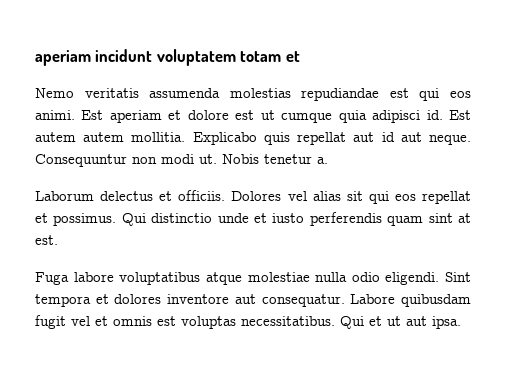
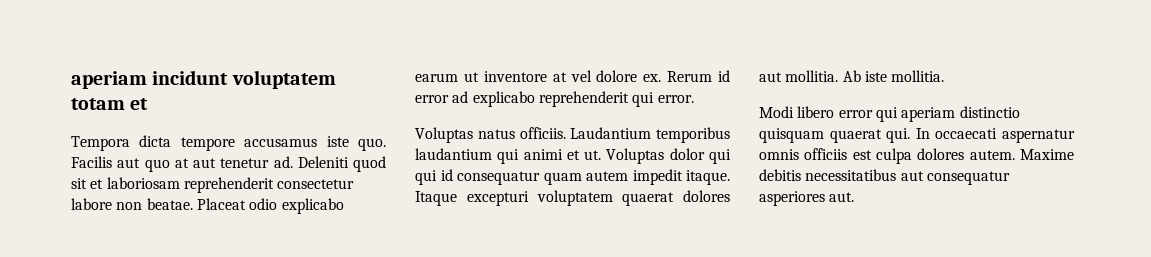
[35,88,471,101] [35,110,471,123] [35,132,472,145] [35,154,328,167] [35,190,472,204] [35,212,471,226] [35,235,58,245] [35,272,471,285] [35,294,471,307] [35,315,461,329] Nemo veritatis assumenda molestias repudiandae est qui eos animi. Est aperiam et dolore est ut cumque quia adipisci id. Est autem autem mollitia. Explicabo quis repellat aut id aut neque. Consequuntur non modi ut. Nobis tenetur a. // Laborum delectus et officiis. Dolores vel alias sit qui eos repellat et possimus. Qui distinctio unde et iusto perferendis quam sint at est. // Fuga labore voluptatibus atque molestiae nulla odio eligendi. Sint tempora et dolores inventore aut consequatur. Labore quibusdam fugit vel et omnis est voluptas necessitatibus. Qui et ut aut ipsa. -> [71,135,386,151] [71,156,386,172] [71,177,355,193] [71,198,344,214] [415,70,730,82] [415,91,694,107] [415,127,730,143] [415,148,731,164] [415,169,730,185] [415,190,730,206] [759,70,945,82] [759,106,1020,122] [759,128,1075,143] [759,148,1074,164] [759,169,1010,185] [759,191,855,206] Tempora dicta tempore accusamus iste quo. Facilis aut quo at aut tenetur ad. Deleniti quod sit et laboriosam reprehenderit consectetur labore non beatae. Placeat odio explicabo earum ut inventore at vel dolore ex. Rerum id error ad explicabo reprehenderit qui error. // Voluptas natus officiis. Laudantium temporibus laudantium qui animi et ut. Voluptas dolor qui qui id consequatur quam autem impedit itaque. Itaque excepturi voluptatem quaerat dolores aut mollitia. Ab iste mollitia. // Modi libero error qui aperiam distinctio quisquam quaerat qui. In occaecati aspernatur omnis officiis est culpa dolores autem. Maxime debitis necessitatibus aut consequatur asperiores aut.

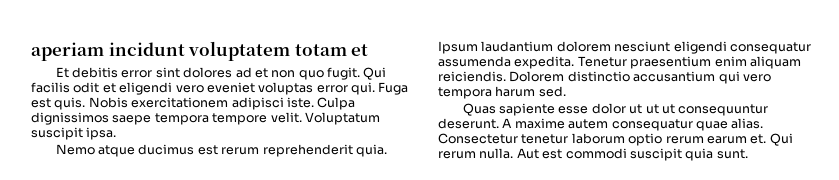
[71,135,386,151] [71,156,386,172] [71,177,355,193] [71,198,344,214] [415,70,730,82] [415,91,694,107] [415,127,730,143] [415,148,731,164] [415,169,730,185] [415,190,730,206] [759,70,945,82] [759,106,1020,122] [759,128,1075,143] [759,148,1074,164] [759,169,1010,185] [759,191,855,206] Tempora dicta tempore accusamus iste quo. Facilis aut quo at aut tenetur ad. Deleniti quod sit et laboriosam reprehenderit consectetur labore non beatae. Placeat odio explicabo earum ut inventore at vel dolore ex. Rerum id error ad explicabo reprehenderit qui error. // Voluptas natus officiis. Laudantium temporibus laudantium qui animi et ut. Voluptas dolor qui qui id consequatur quam autem impedit itaque. Itaque excepturi voluptatem quaerat dolores aut mollitia. Ab iste mollitia. // Modi libero error qui aperiam distinctio quisquam quaerat qui. In occaecati aspernatur omnis officiis est culpa dolores autem. Maxime debitis necessitatibus aut consequatur asperiores aut. -> [55,67,387,80] [31,82,409,95] [31,97,356,110] [31,112,380,125] [31,127,117,140] [55,144,387,157] [438,41,811,54] [438,56,801,69] [438,71,771,84] [438,86,566,99] [462,103,769,116] [438,118,764,131] [438,133,793,146] [438,148,748,161] Et debitis error sint dolores ad et non quo fugit. Qui facilis odit et eligendi vero eveniet voluptas error qui. Fuga est quis. Nobis exercitationem adipisci iste. Culpa dignissimos saepe tempora tempore velit. Voluptatum suscipit ipsa. // Nemo atque ducimus est rerum reprehenderit quia. Ipsum laudantium dolorem nesciunt eligendi consequatur assumenda expedita. Tenetur praesentium enim aliquam reiciendis. Dolorem distinctio accusantium qui vero tempora harum sed. // Quas sapiente esse dolor ut ut ut consequuntur deserunt. A maxime autem consequatur quae alias. Consectetur tenetur laborum optio rerum earum et. Qui rerum nulla. Aut est commodi suscipit quia sunt.

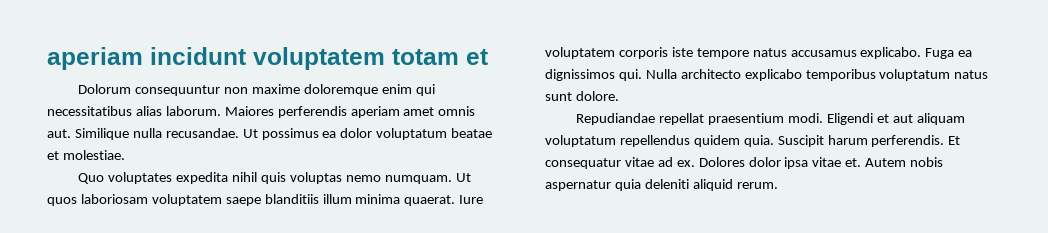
[55,67,387,80] [31,82,409,95] [31,97,356,110] [31,112,380,125] [31,127,117,140] [55,144,387,157] [438,41,811,54] [438,56,801,69] [438,71,771,84] [438,86,566,99] [462,103,769,116] [438,118,764,131] [438,133,793,146] [438,148,748,161] Et debitis error sint dolores ad et non quo fugit. Qui facilis odit et eligendi vero eveniet voluptas error qui. Fuga est quis. Nobis exercitationem adipisci iste. Culpa dignissimos saepe tempora tempore velit. Voluptatum suscipit ipsa. // Nemo atque ducimus est rerum reprehenderit quia. Ipsum laudantium dolorem nesciunt eligendi consequatur assumenda expedita. Tenetur praesentium enim aliquam reiciendis. Dolorem distinctio accusantium qui vero tempora harum sed. // Quas sapiente esse dolor ut ut ut consequuntur deserunt. A maxime autem consequatur quae alias. Consectetur tenetur laborum optio rerum earum et. Qui rerum nulla. Aut est commodi suscipit quia sunt. -> [78,84,435,96] [47,106,476,118] [47,128,493,140] [47,150,125,160] [78,172,471,184] [47,194,484,206] [545,47,973,59] [545,69,989,81] [545,91,619,101] [576,113,965,125] [545,135,961,147] [545,157,944,169] [545,179,778,191] Dolorum consequuntur non maxime doloremque enim qui necessitatibus alias laborum. Maiores perferendis aperiam amet omnis aut. Similique nulla recusandae. Ut possimus ea dolor voluptatum beatae et molestiae. // Quo voluptates expedita nihil quis voluptas nemo numquam. Ut quos laboriosam voluptatem saepe blanditiis illum minima quaerat. Iure voluptatem corporis iste tempore natus accusamus explicabo. Fuga ea dignissimos qui. Nulla architecto explicabo temporibus voluptatum natus sunt dolore. // Repudiandae repellat praesentium modi. Eligendi et aut aliquam voluptatum repellendus quidem quia. Suscipit harum perferendis. Et consequatur vitae ad ex. Dolores dolor ipsa vitae et. Autem nobis aspernatur quia deleniti aliquid rerum.

